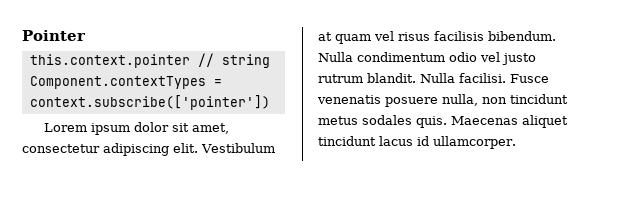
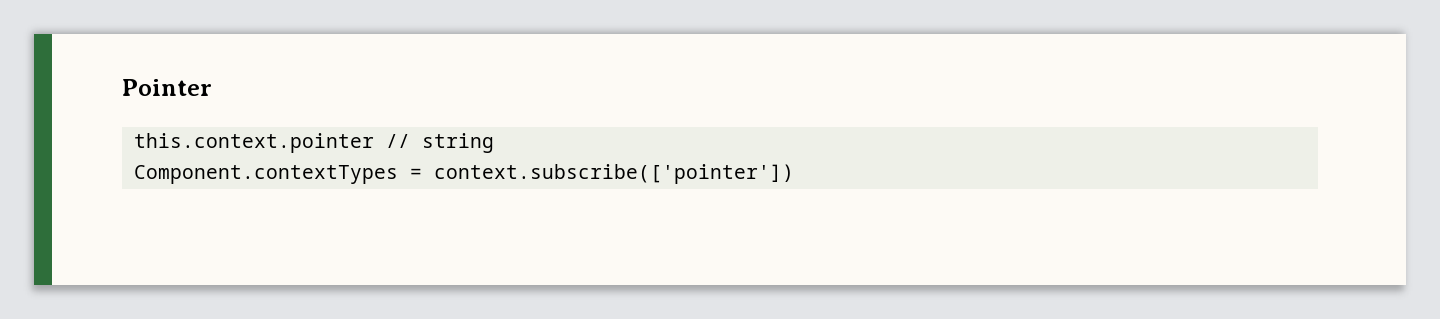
[43,122,229,135] [22,143,275,156] [318,31,556,44] [318,52,536,65] [318,73,549,83] [317,94,568,107] [318,115,568,128] [318,136,516,149] // Lorem ipsum dolor sit amet, consectetur adipiscing elit. Vestibulum at quam vel risus facilisis bibendum. Nulla condimentum odio vel justo rutrum blandit. Nulla facilisi. Fusce venenatis posuere nulla, non tincidunt metus sodales quis. Maecenas aliquet tincidunt lacus id ullamcorper. -> (795, 174) none

